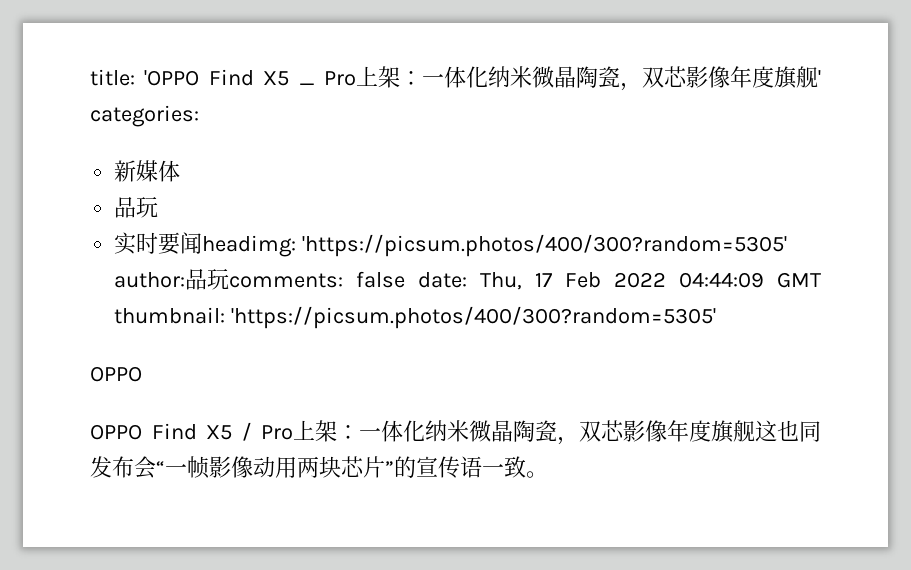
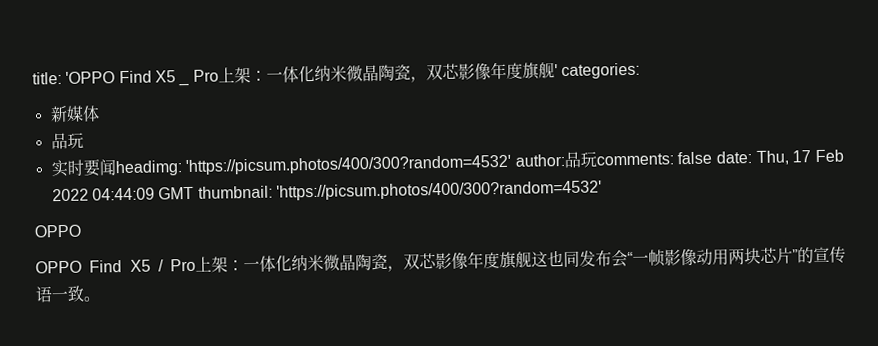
[302,234,788,257] 'https://picsum.photos/400/300?random=5305' -> [185,154,512,176] 'https://picsum.photos/400/300?random=4532'
[231,306,717,329] 'https://picsum.photos/400/300?random=5305' -> [275,180,602,201] 'https://picsum.photos/400/300?random=4532'

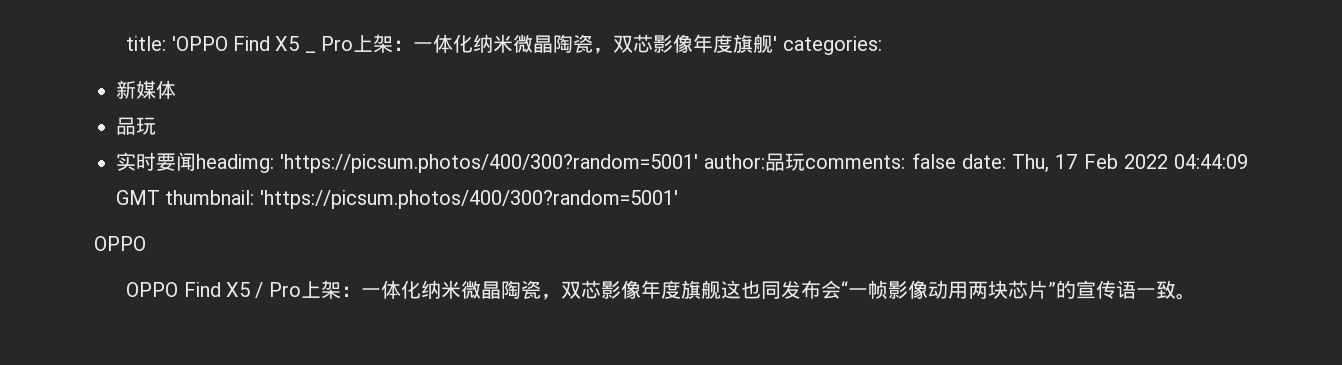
[185,154,512,176] 'https://picsum.photos/400/300?random=4532' -> [280,154,699,173] 'https://picsum.photos/400/300?random=5001'
[275,180,602,201] 'https://picsum.photos/400/300?random=4532' -> [259,190,678,209] 'https://picsum.photos/400/300?random=5001'

